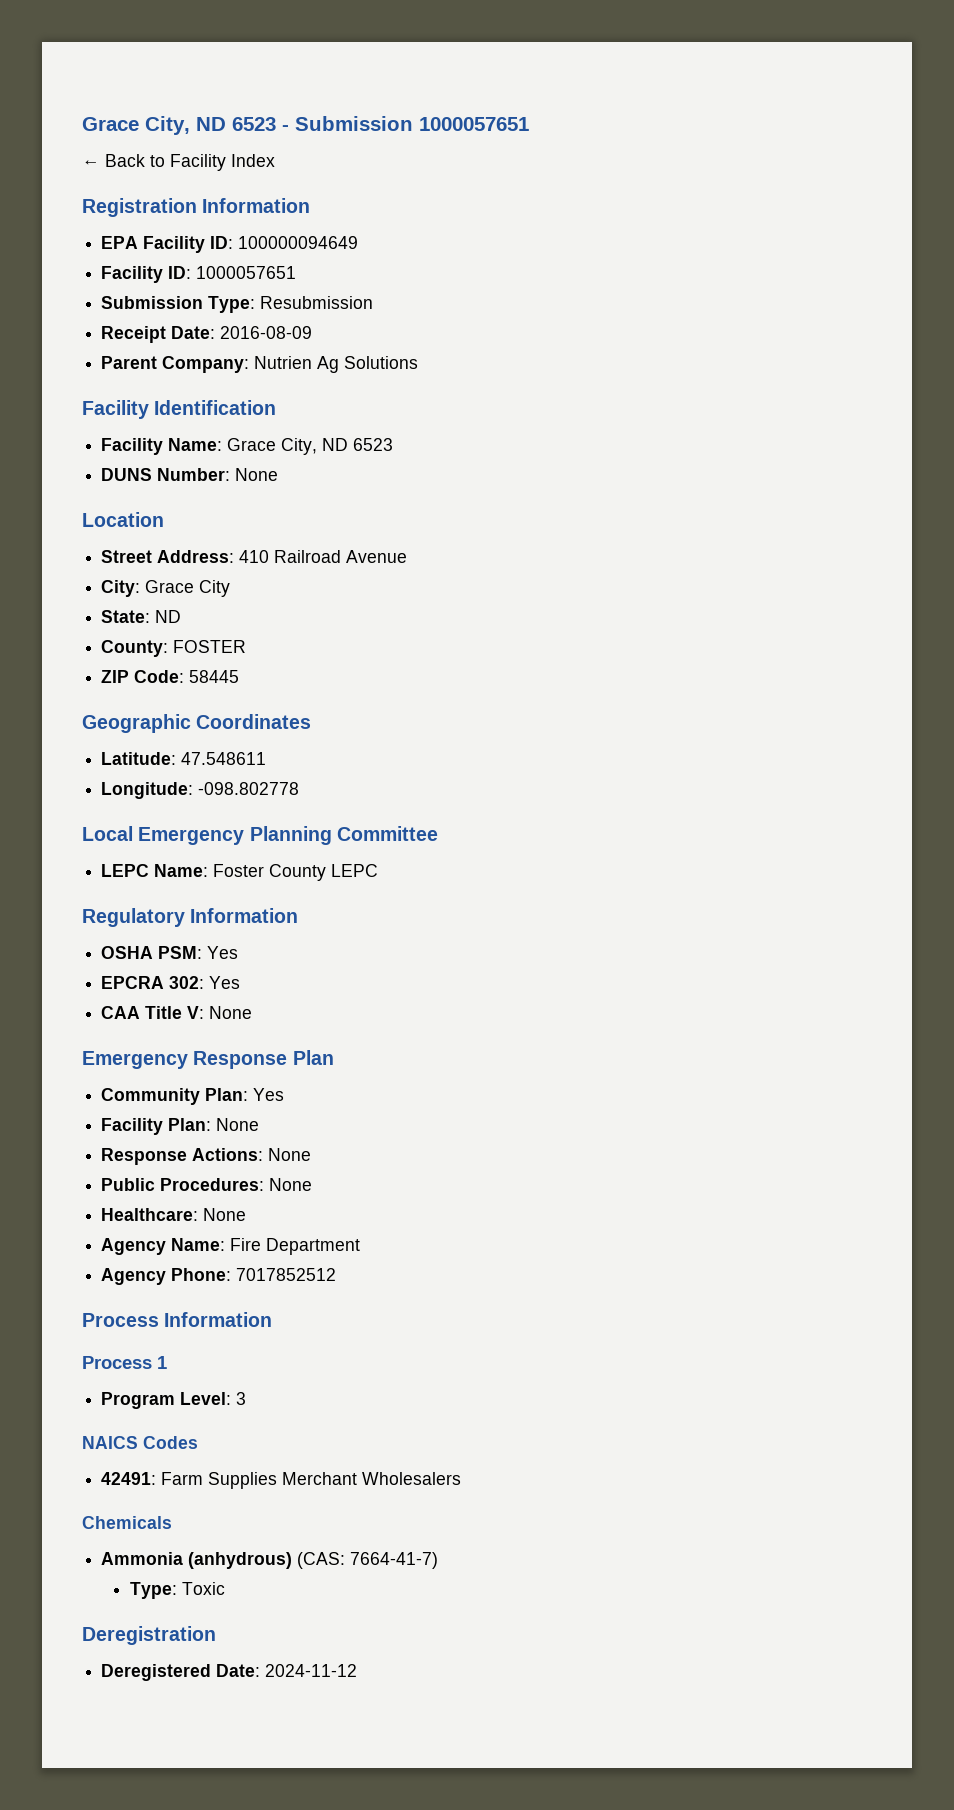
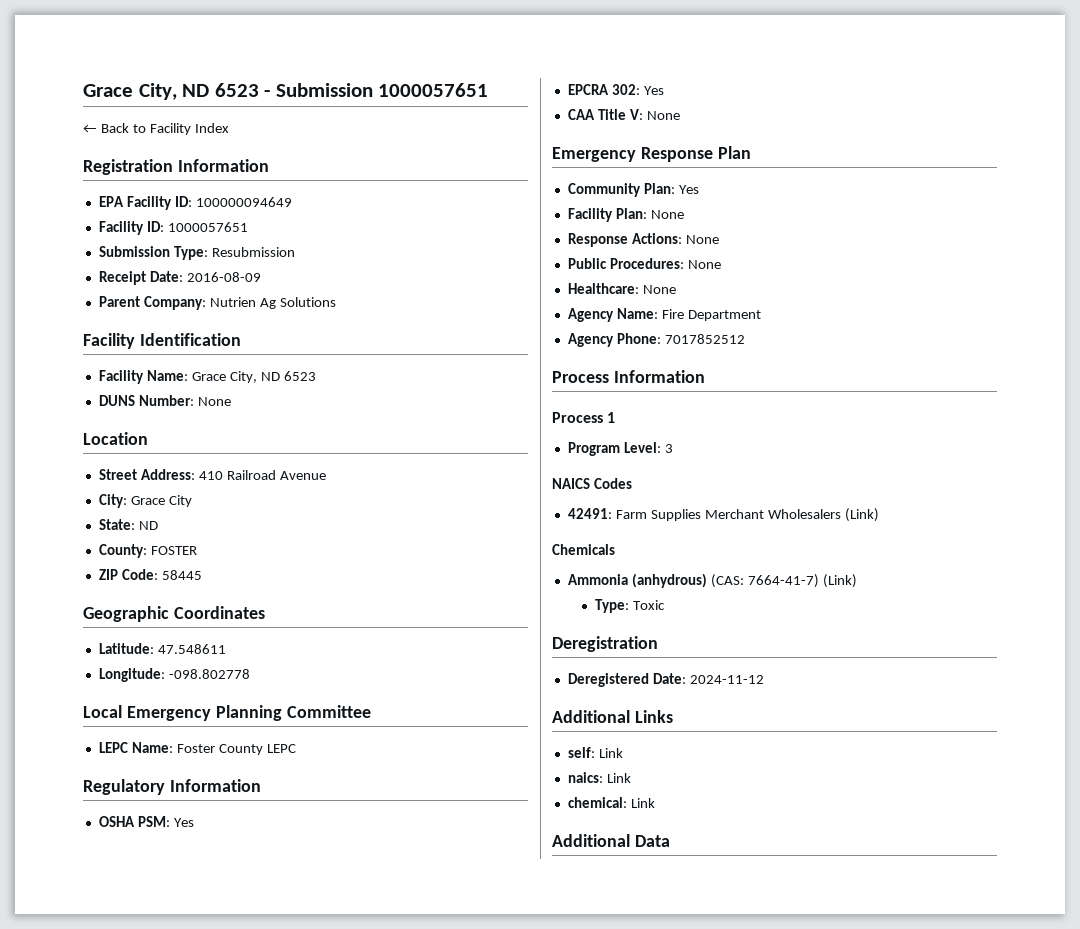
(462, 1478) none -> [844,508,879,522] (Link)
(439, 1560) none -> [822,574,857,588] (Link)
(358, 1670) none -> [552,710,673,723] [567,747,623,758] [567,772,631,783] [567,797,655,808] [552,834,670,847] // Additional Links // self: Link // naics: Link // chemical: Link // Additional Data

